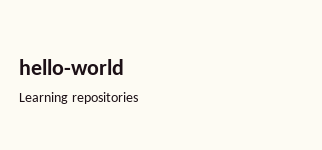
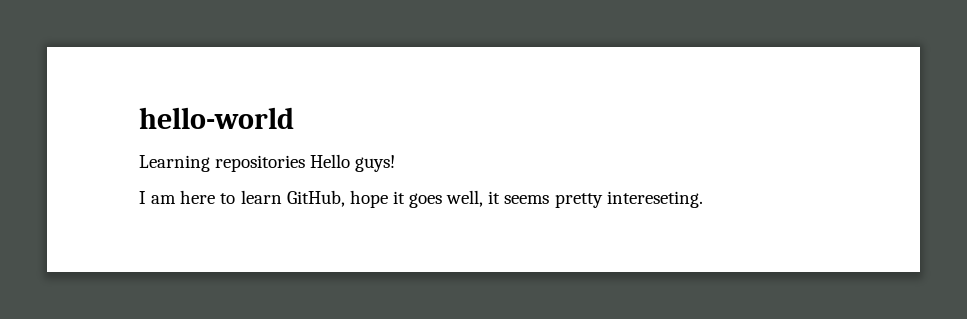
(138, 98) none -> [310,154,396,172] [139,190,703,208] Hello guys! // I am here to learn GitHub, hope it goes well, it seems pretty intereseting.

